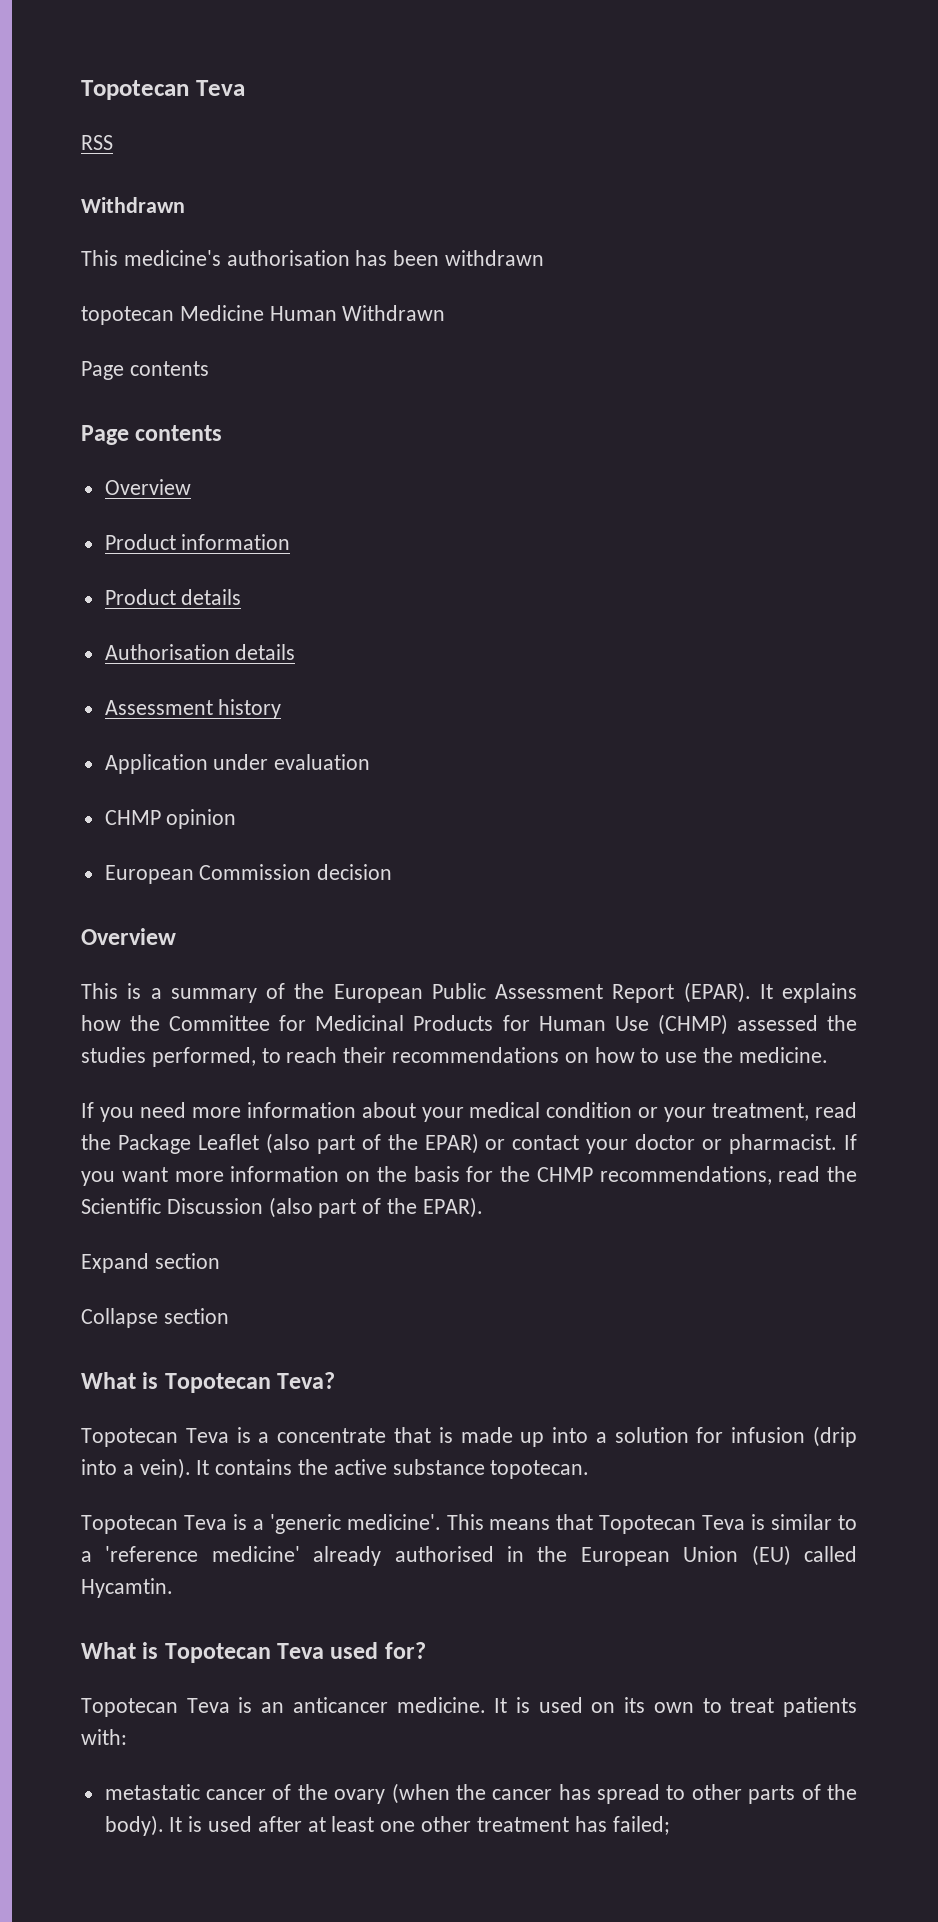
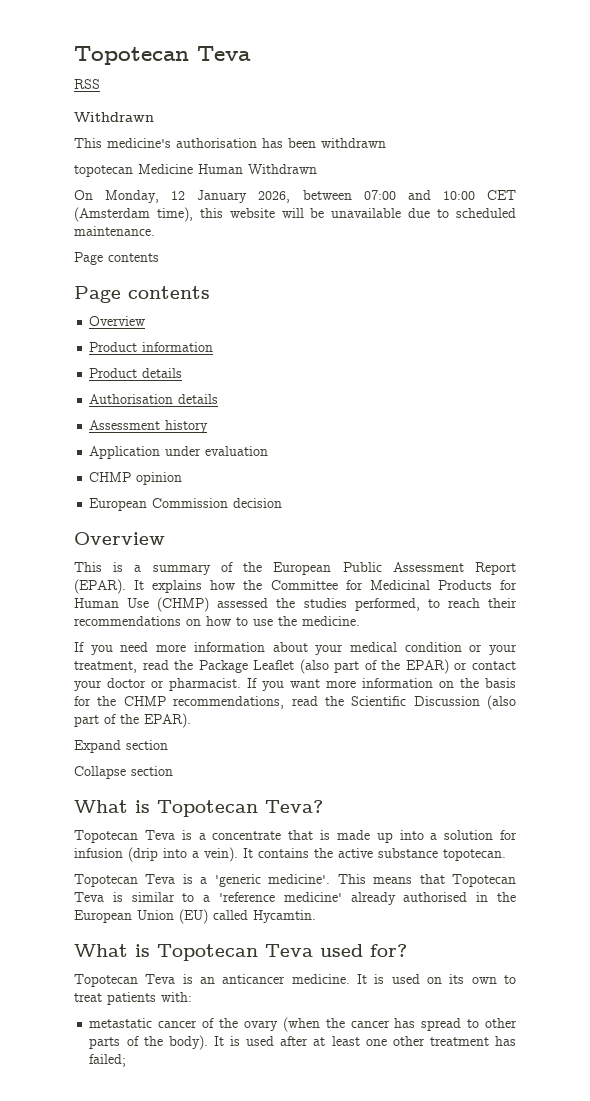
(446, 313) none -> [74,190,516,203] [74,207,516,222] [74,226,155,236] // On Monday, 12 January 2026, between 07:00 and 10:00 CET (Amsterdam time), this website will be unavailable due to scheduled maintenance.

